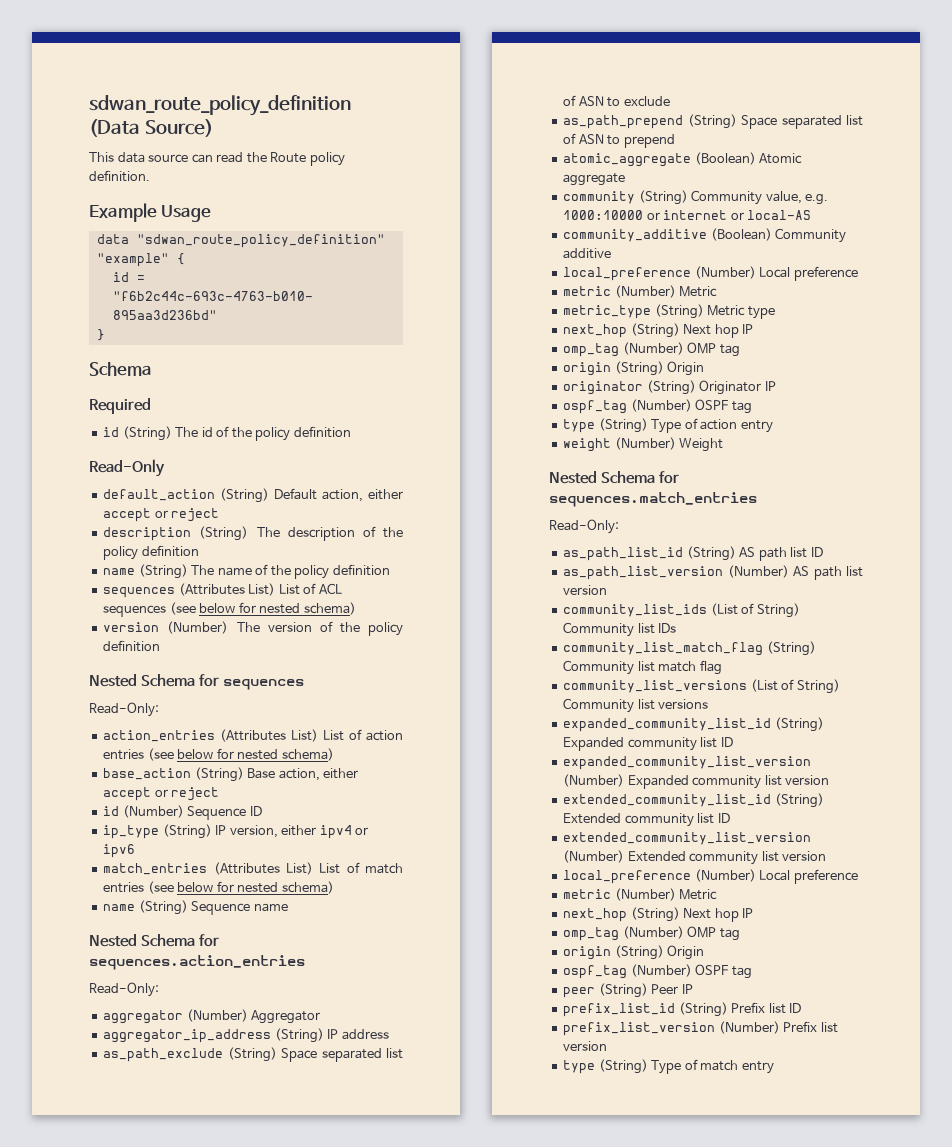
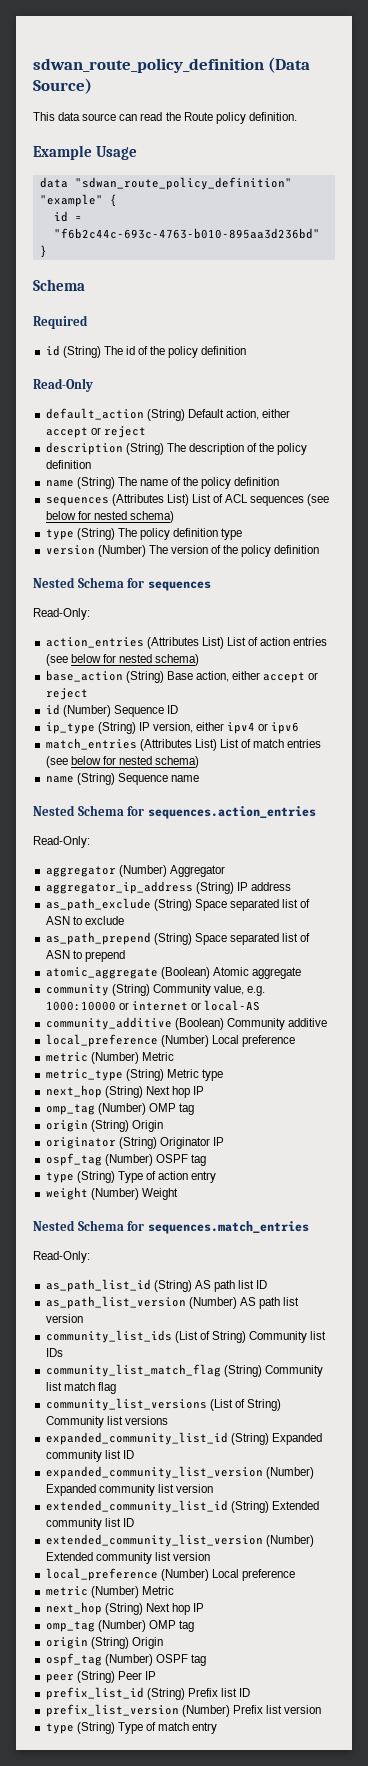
(356, 608) none -> [45,528,243,540] // type (String) The policy definition type

